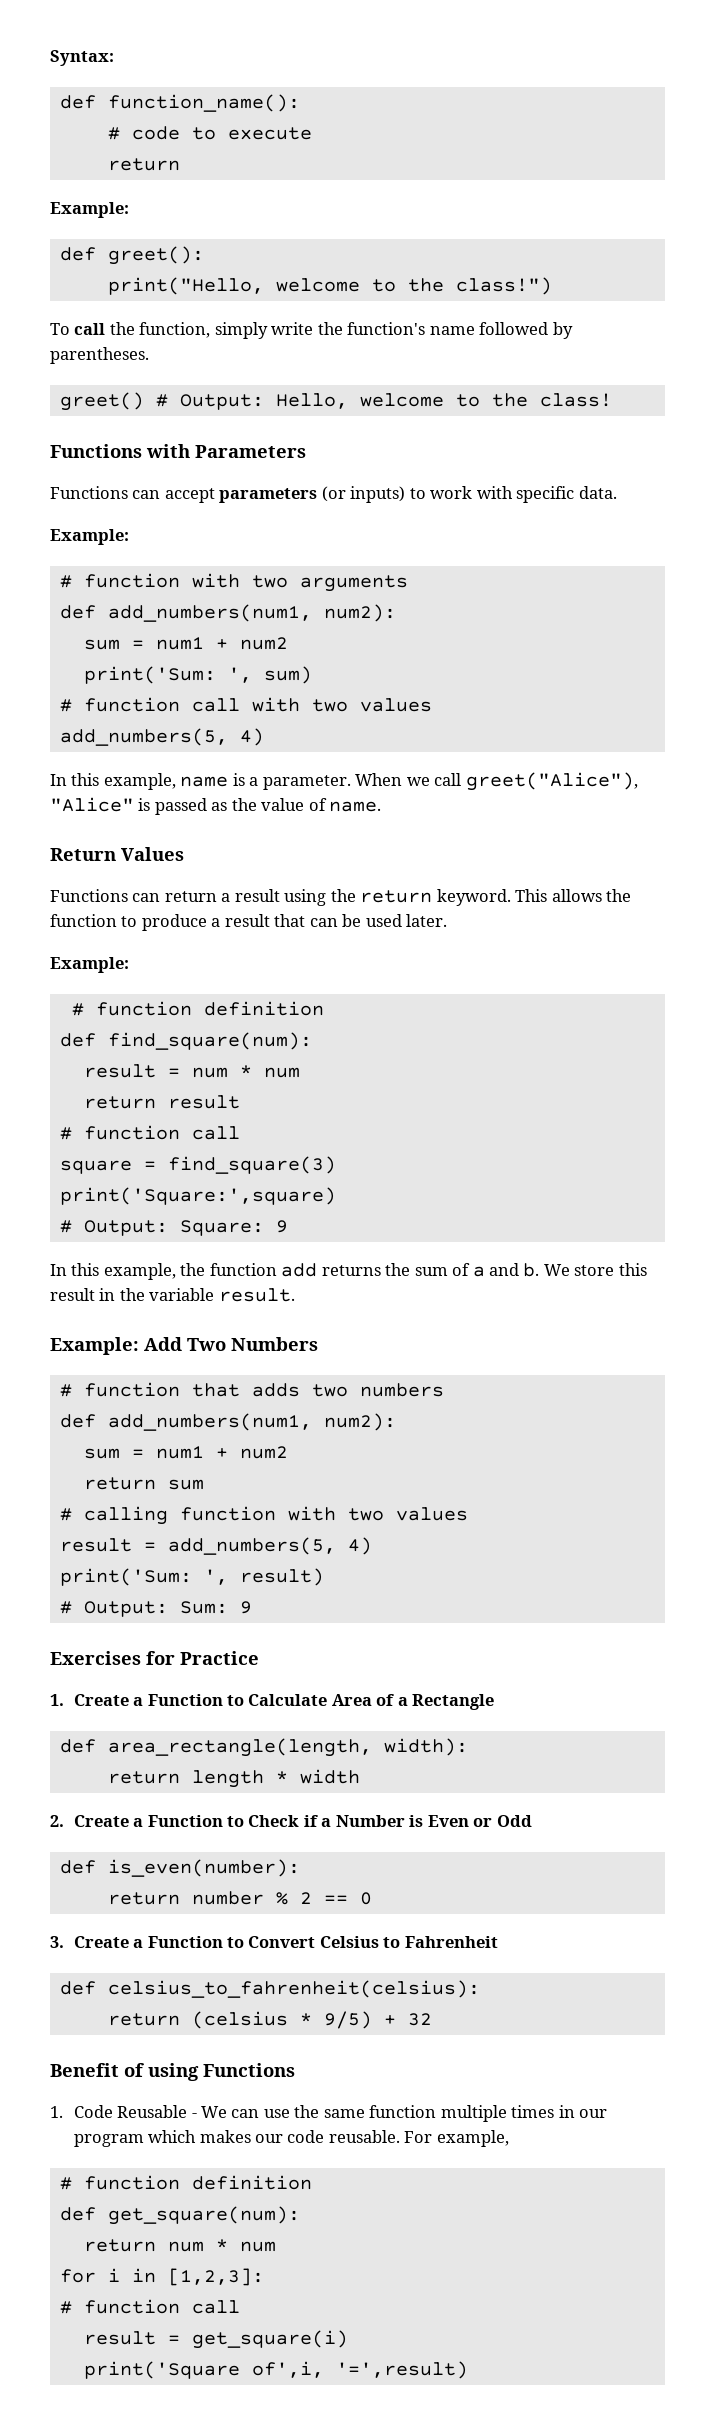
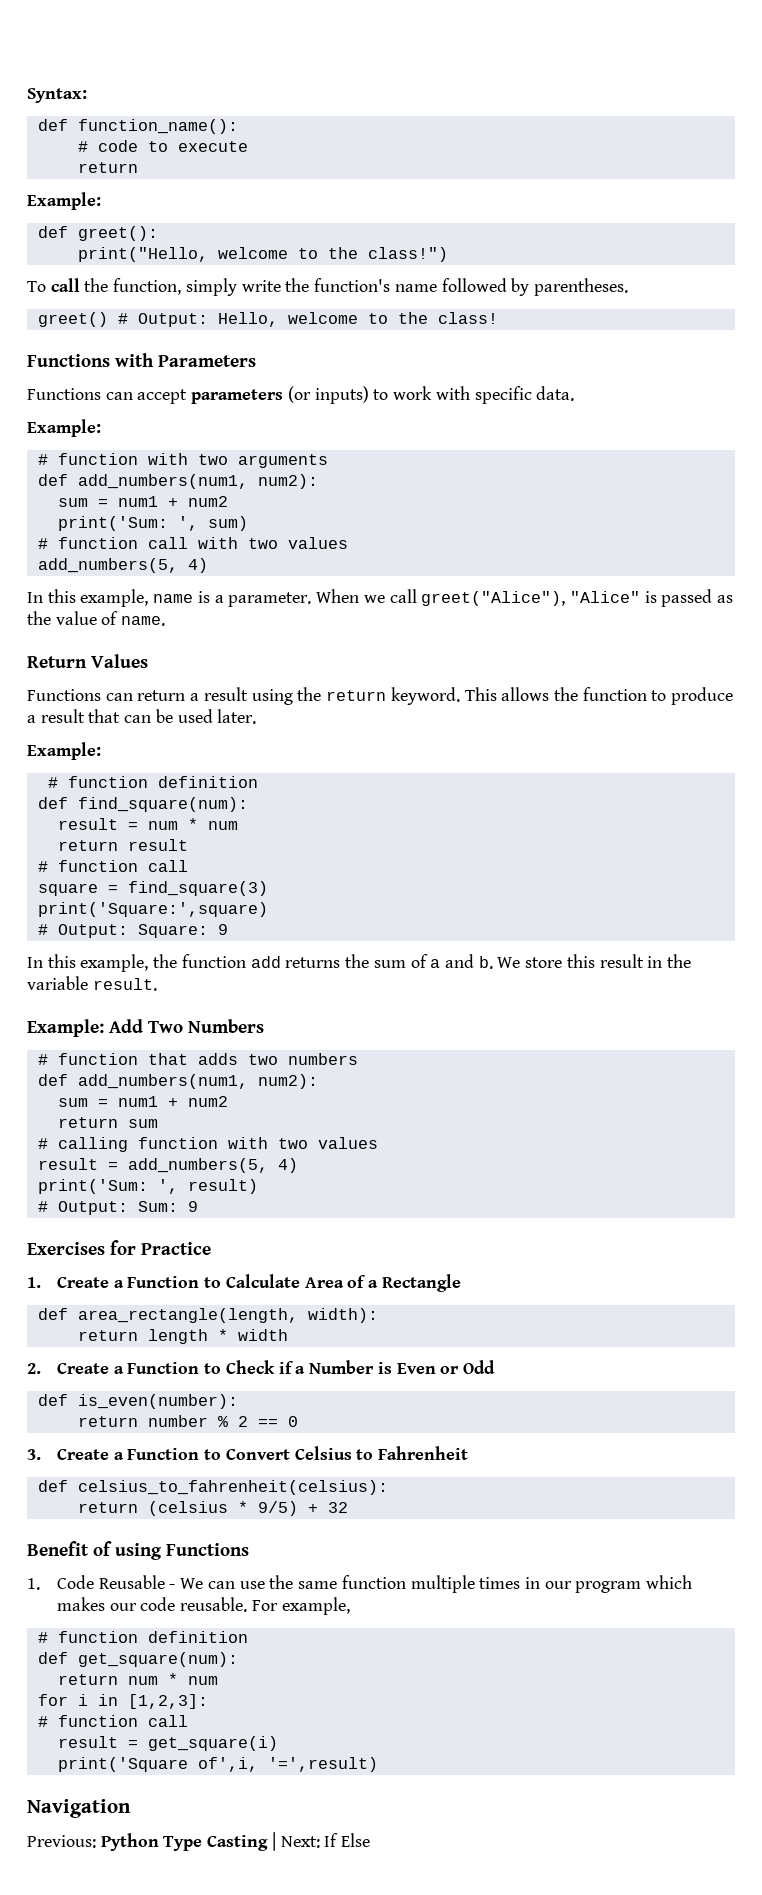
(468, 2370) none -> [27,1799,131,1818] [27,1832,371,1851] // Navigation // Previous: Python Type Casting | Next: If Else

